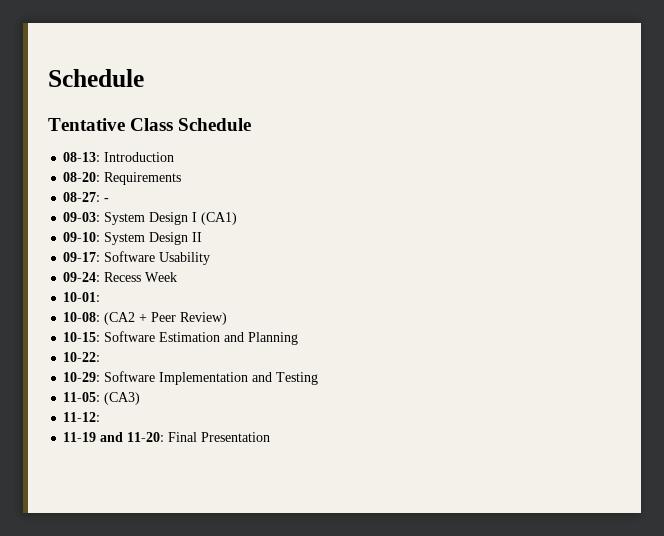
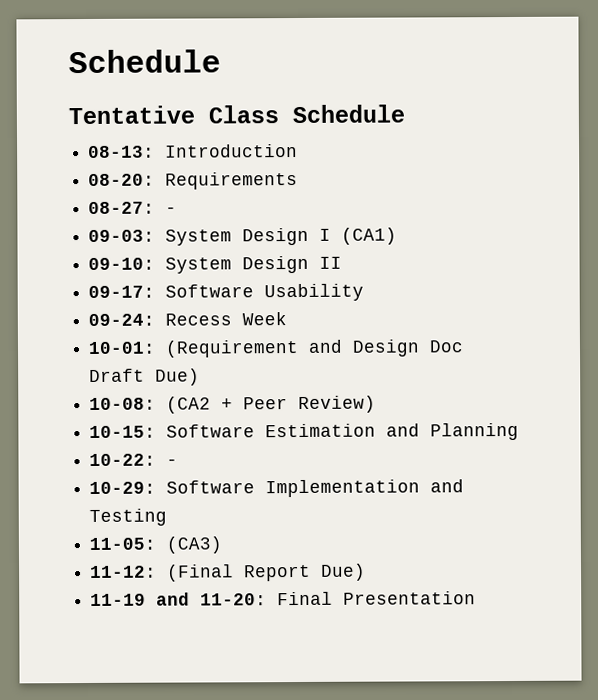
(101, 297) none -> [165,339,465,358] [89,368,201,386] (Requirement and Design Doc Draft Due)
(101, 357) none -> [166,458,179,466] -
(101, 417) none -> [167,563,367,582] (Final Report Due)

